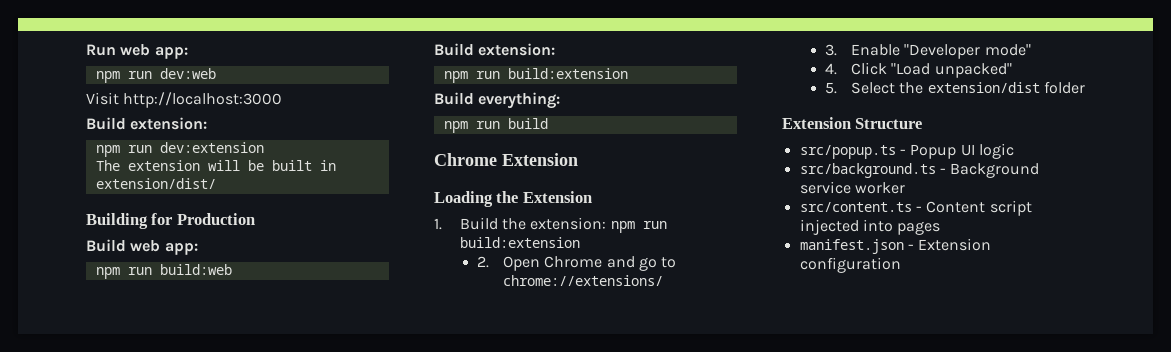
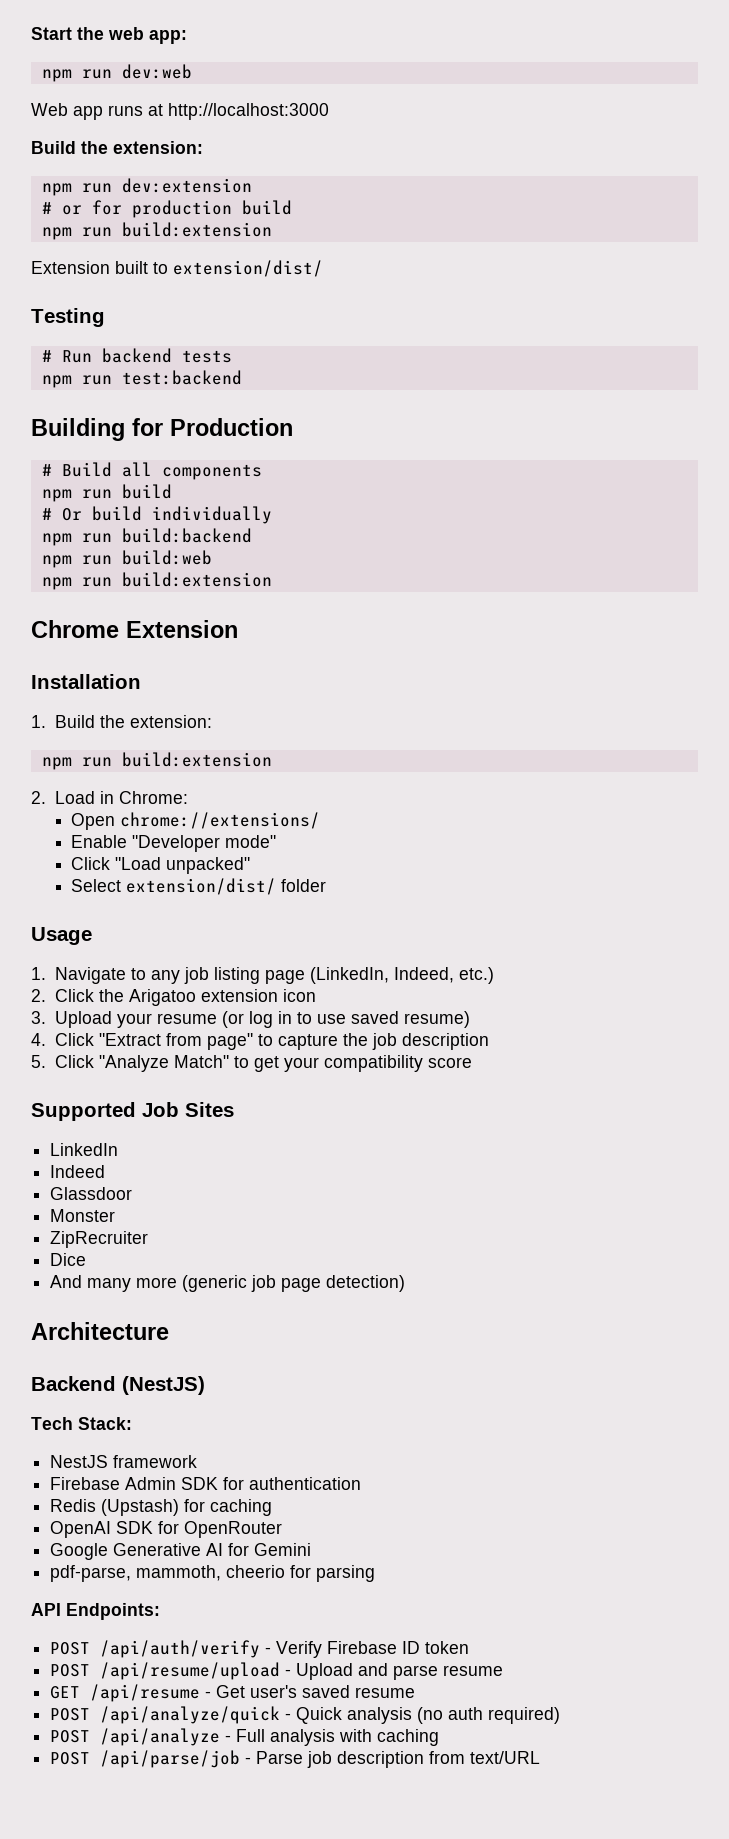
[86,44,116,56] Run -> [31,27,104,40] Start the
[86,92,119,105] Visit -> [31,103,163,120] Web app runs at
(126, 123) none -> [81,141,108,154] the
[95,160,336,171] [95,178,216,189] [86,213,255,229] [86,239,198,255] [95,264,232,279] [434,43,556,56] [443,68,628,83] [434,92,561,109] [443,118,548,133] [434,153,578,166] [434,191,592,207] [434,217,667,233] [459,237,580,248] [477,256,677,271] The extension will be built in extension/dist/ // Building for Production // Build web app: // npm run build:web // Build extension: // npm run build:extension // Build everything: // npm run build // Chrome Extension // Loading the Extension // 1. Build the extension: npm run build:extension // 2. Open Chrome and go to -> [41,200,292,218] [41,222,272,240] [31,260,323,277] [31,308,105,327] [41,348,232,363] [41,370,242,388] [31,418,293,441] [41,462,262,480] [41,484,172,502] [41,506,272,524] [41,528,252,546] [41,550,212,568] [41,572,272,590] [31,620,238,638] [31,674,141,689] [31,715,212,728] [41,752,272,770] [31,791,188,804] [71,813,116,830] # or for production build // npm run build:extension // Extension built to extension/dist/ // Testing // # Run backend tests // npm run test:backend // Building for Production // # Build all components // npm run build // # Or build individually // npm run build:backend // npm run build:web // npm run build:extension // Chrome Extension // Installation // 1. Build the extension: // npm run build:extension // 2. Load in Chrome: // Open
[825,44,838,56] 3. -> (321, 820) none
[825,63,838,75] 4. -> (277, 841) none
[825,81,1085,94] [782,117,923,129] [799,143,1014,159] [799,163,1040,178] [799,181,905,194] [799,200,1032,216] [799,219,941,235] [799,238,992,254] [799,257,901,273] 5. Select the extension/dist folder // Extension Structure // src/popup.ts - Popup UI logic // src/background.ts - Background service worker // src/content.ts - Content script injected into pages // manifest.json - Extension configuration -> [71,878,327,895] [31,927,92,945] [31,967,494,984] [31,989,316,1006] [31,1011,470,1028] [31,1033,489,1050] [31,1055,472,1072] [31,1102,234,1121] [50,1143,119,1156] [50,1165,106,1178] [50,1187,133,1200] [50,1209,116,1222] [50,1231,149,1248] [50,1253,87,1266] [50,1275,406,1292] [31,1322,169,1340] [31,1376,205,1395] [31,1417,132,1430] [50,1455,198,1468] [50,1477,362,1490] [50,1499,273,1516] [50,1521,283,1538] [50,1543,312,1560] [50,1565,376,1582] [31,1603,160,1620] [50,1640,470,1658] [50,1662,504,1680] [50,1684,416,1702] [50,1706,561,1724] [50,1728,440,1746] [50,1750,541,1768] Select extension/dist/ folder // Usage // 1. Navigate to any job listing page (LinkedIn, Indeed, etc.) // 2. Click the Arigatoo extension icon // 3. Upload your resume (or log in to use saved resume) // 4. Click "Extract from page" to capture the job description // 5. Click "Analyze Match" to get your compatibility score // Supported Job Sites // LinkedIn // Indeed // Glassdoor // Monster // ZipRecruiter // Dice // And many more (generic job page detection) // Architecture // Backend (NestJS) // Tech Stack: // NestJS framework // Firebase Admin SDK for authentication // Redis (Upstash) for caching // OpenAI SDK for OpenRouter // Google Generative AI for Gemini // pdf-parse, mammoth, cheerio for parsing // API Endpoints: // POST /api/auth/verify - Verify Firebase ID token // POST /api/resume/upload - Upload and parse resume // GET /api/resume - Get user's saved resume // POST /api/analyze/quick - Quick analysis (no auth required) // POST /api/analyze - Full analysis with caching // POST /api/parse/job - Parse job description from text/URL

